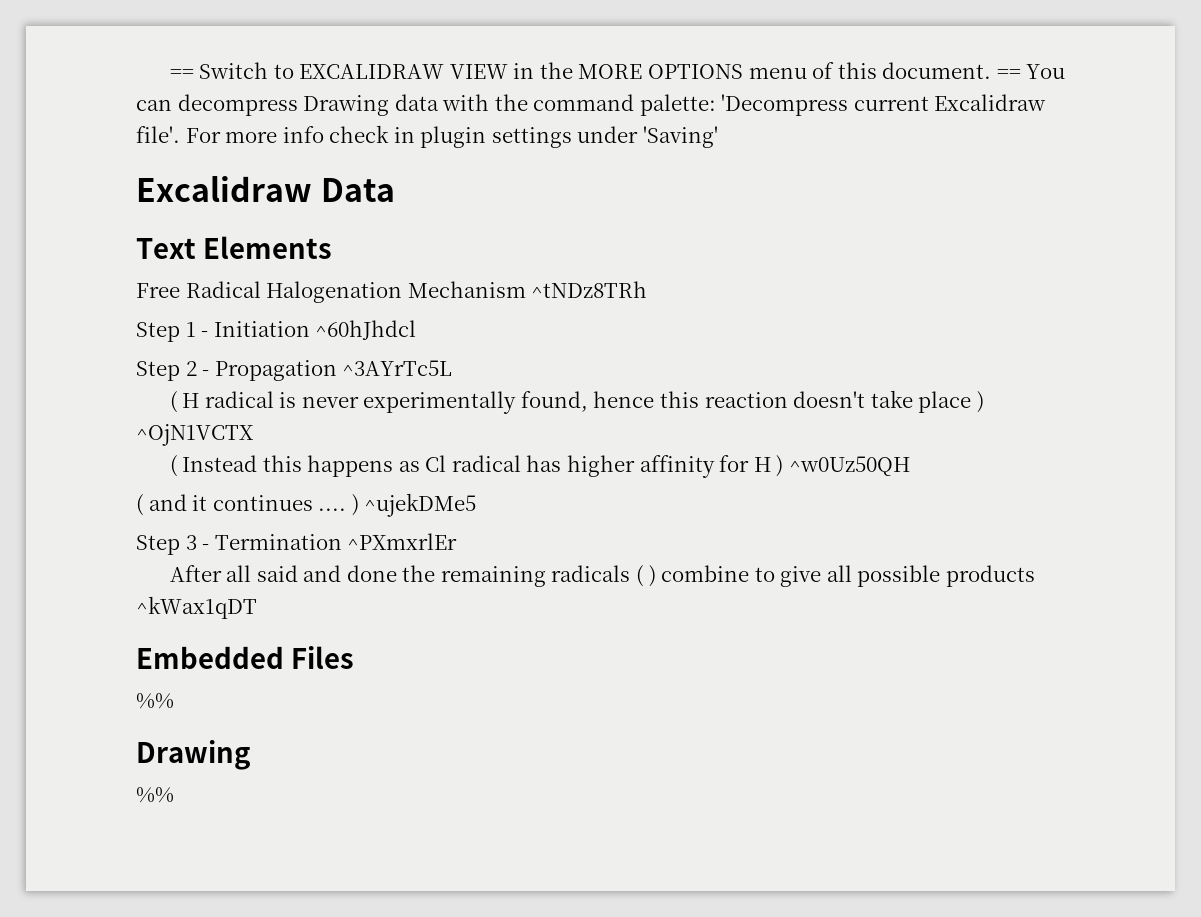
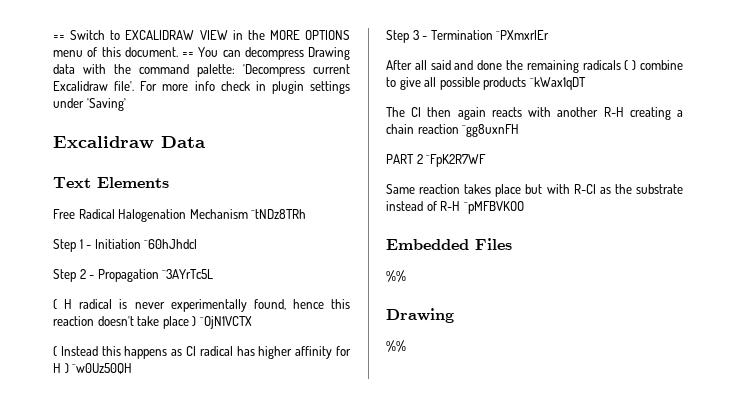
[136,493,477,517] // ( and it continues .... ) ^ujekDMe5 -> (133, 368) none
(257, 607) none -> [386,107,683,120] [386,124,520,137] [386,154,487,167] [386,184,683,197] [386,201,524,214] // The Cl then again reacts with another R-H creating a chain reaction ^gg8uxnFH // PART 2 ^FpK2R7WF // Same reaction takes place but with R-Cl as the substrate instead of R-H ^pMFBVKOO

